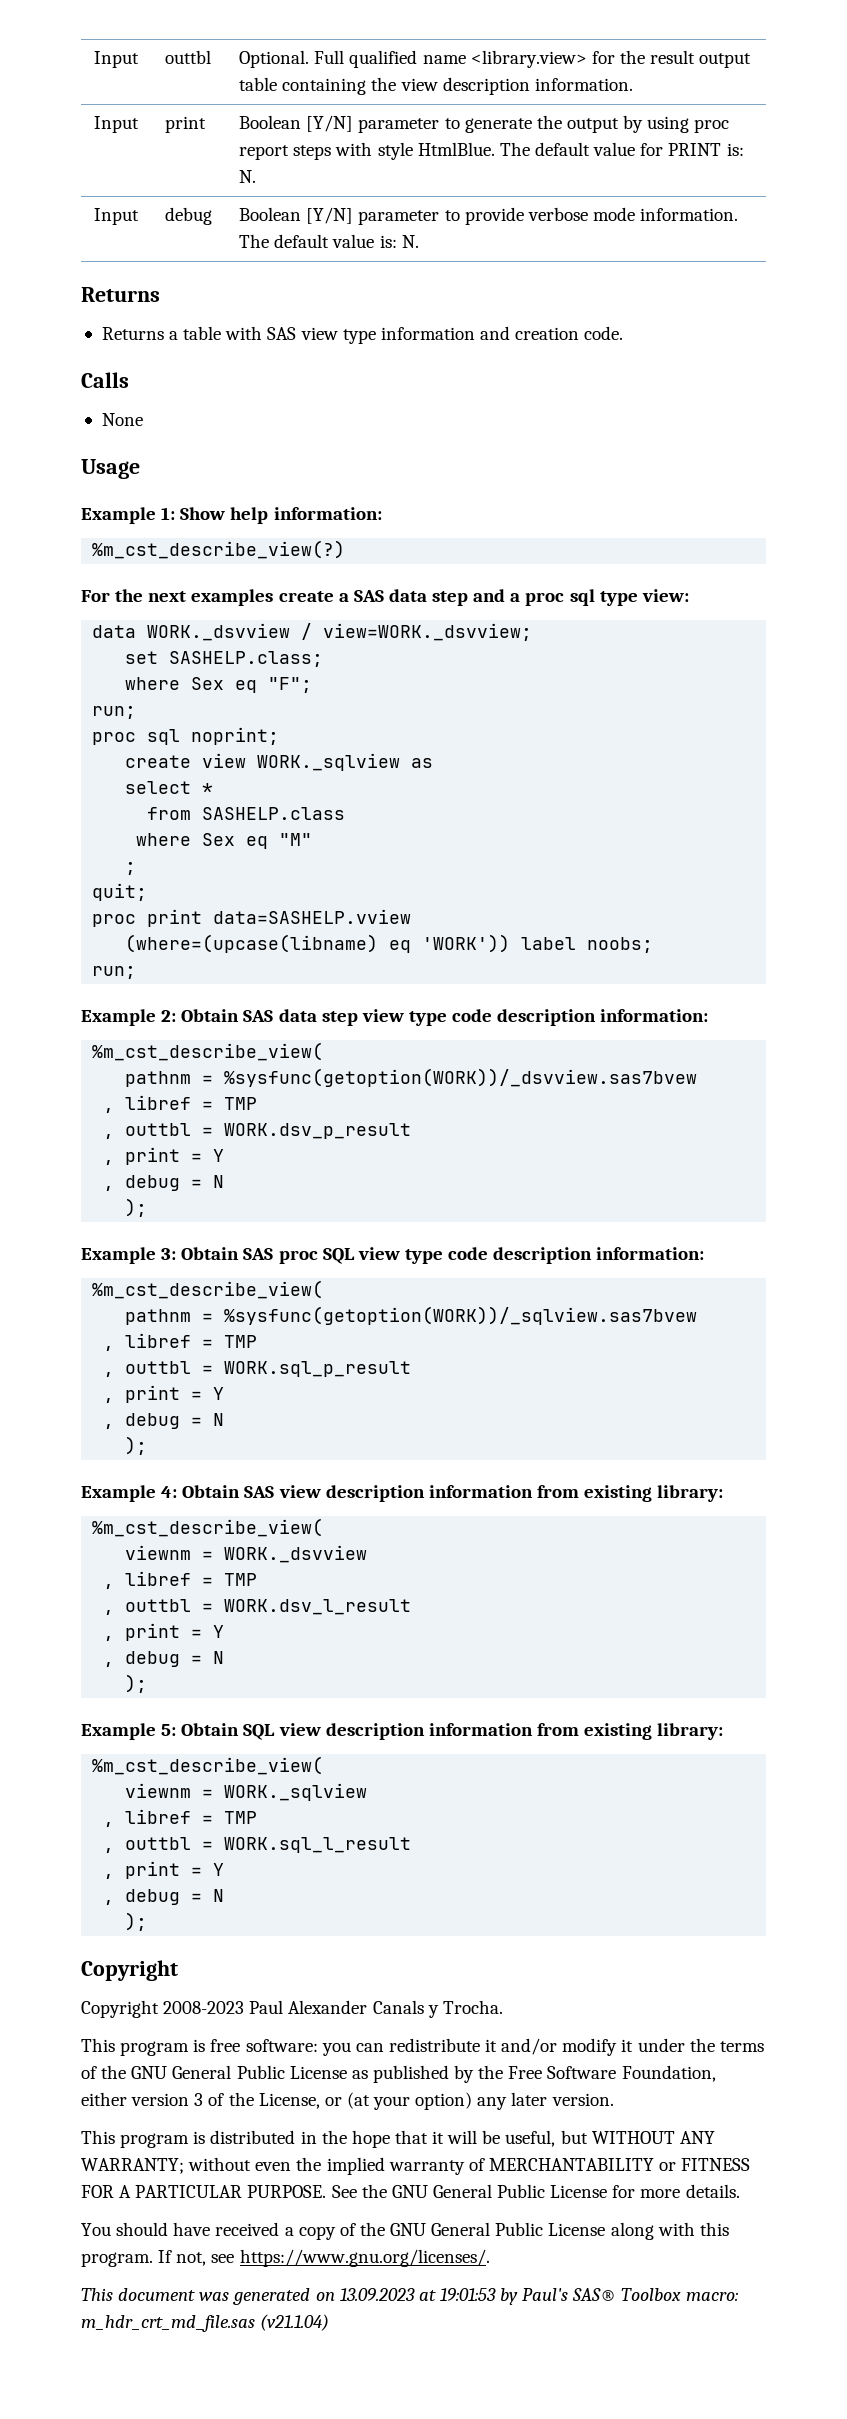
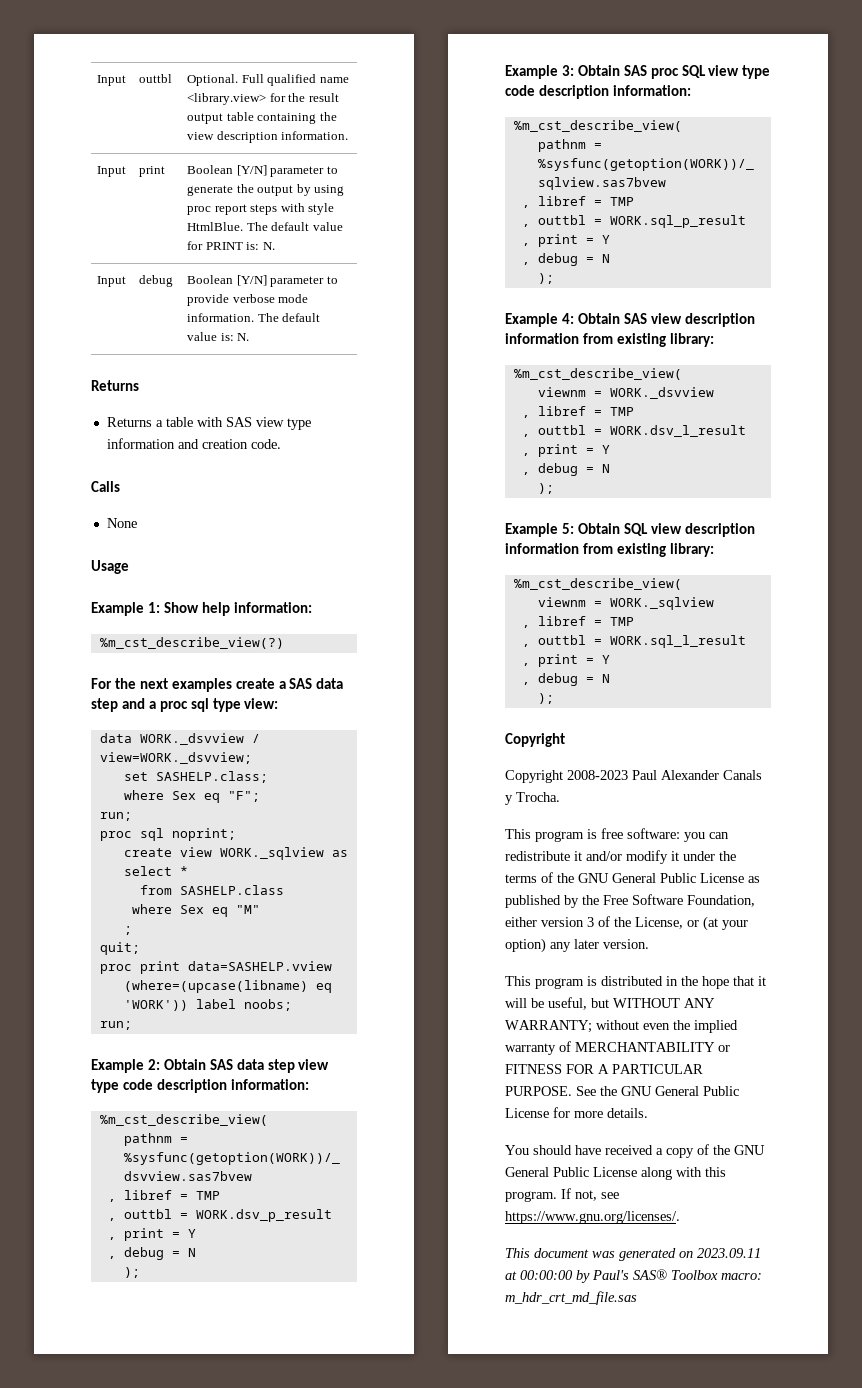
[339,2288,496,2301] 13.09.2023 at 19:01:53 -> [697,1248,761,1258] [505,1270,573,1280] 2023.09.11 at 00:00:00
[260,2314,330,2331] (v21.1.04) -> (637, 1298) none

